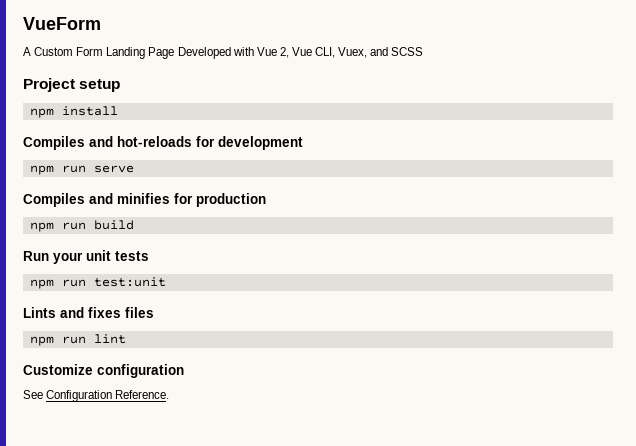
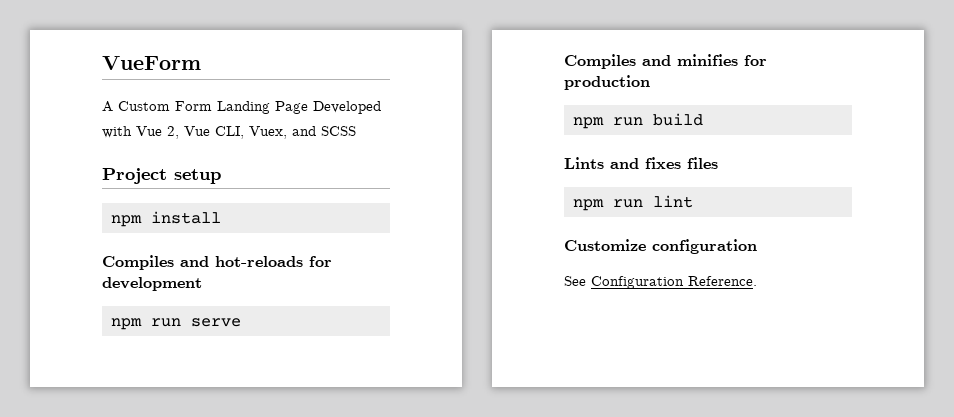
[23,250,149,264] [29,277,166,289] // Run your unit tests // npm run test:unit -> (703, 119) none

